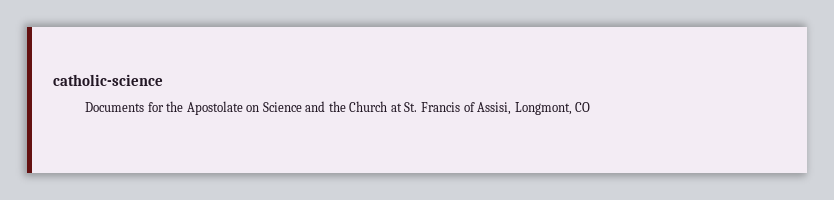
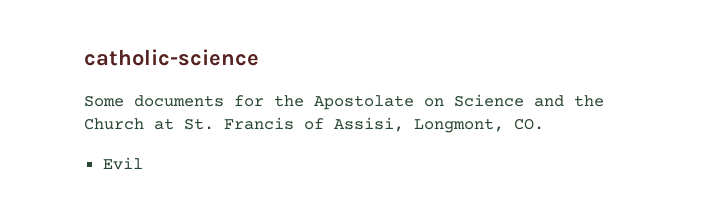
[85,102,145,112] Documents -> [84,95,224,107] Some documents
[575,102,591,112] CO -> [514,118,544,130] [102,157,143,170] CO. // Evil

